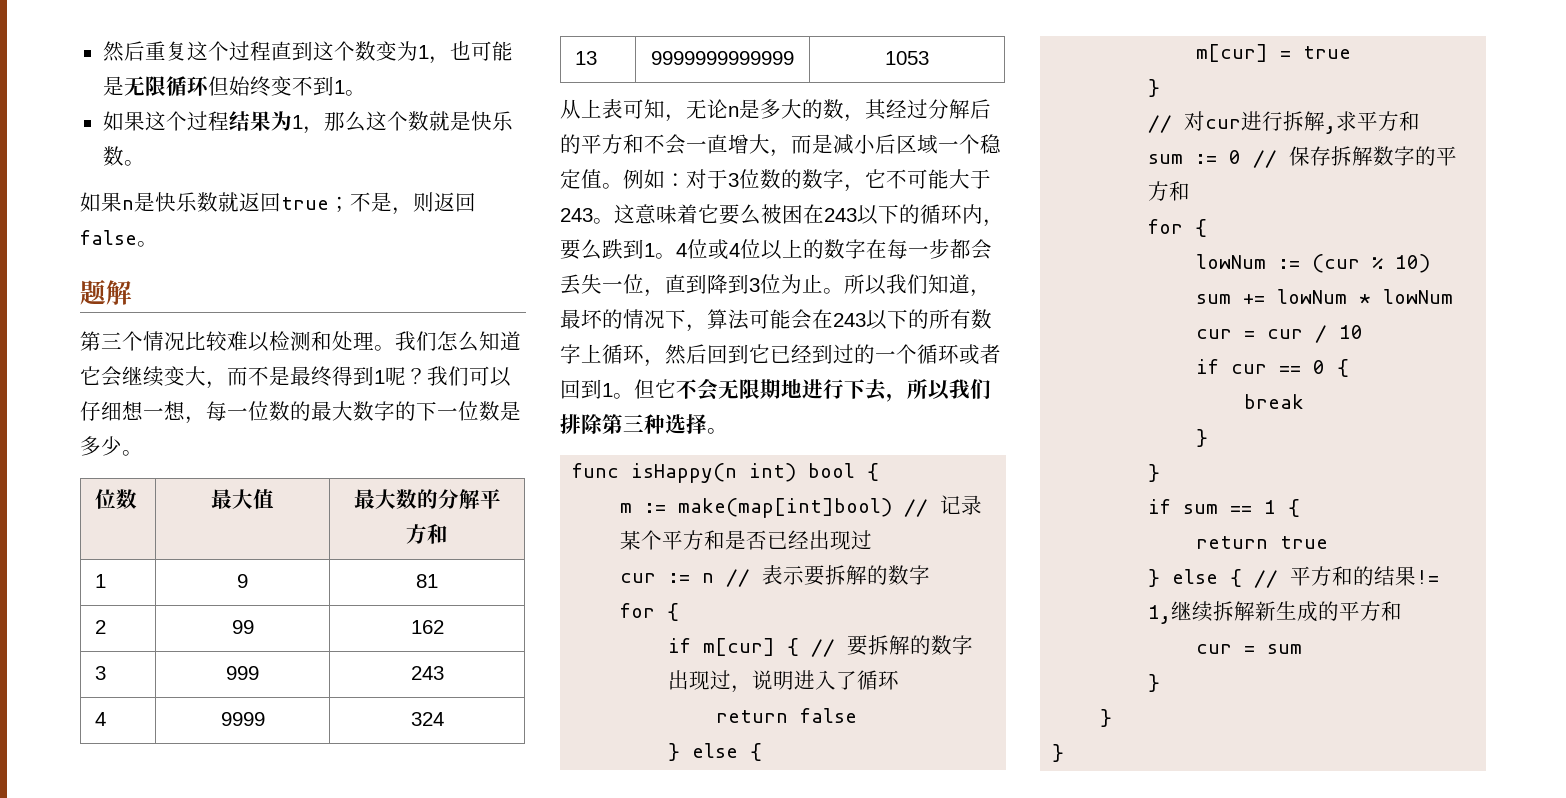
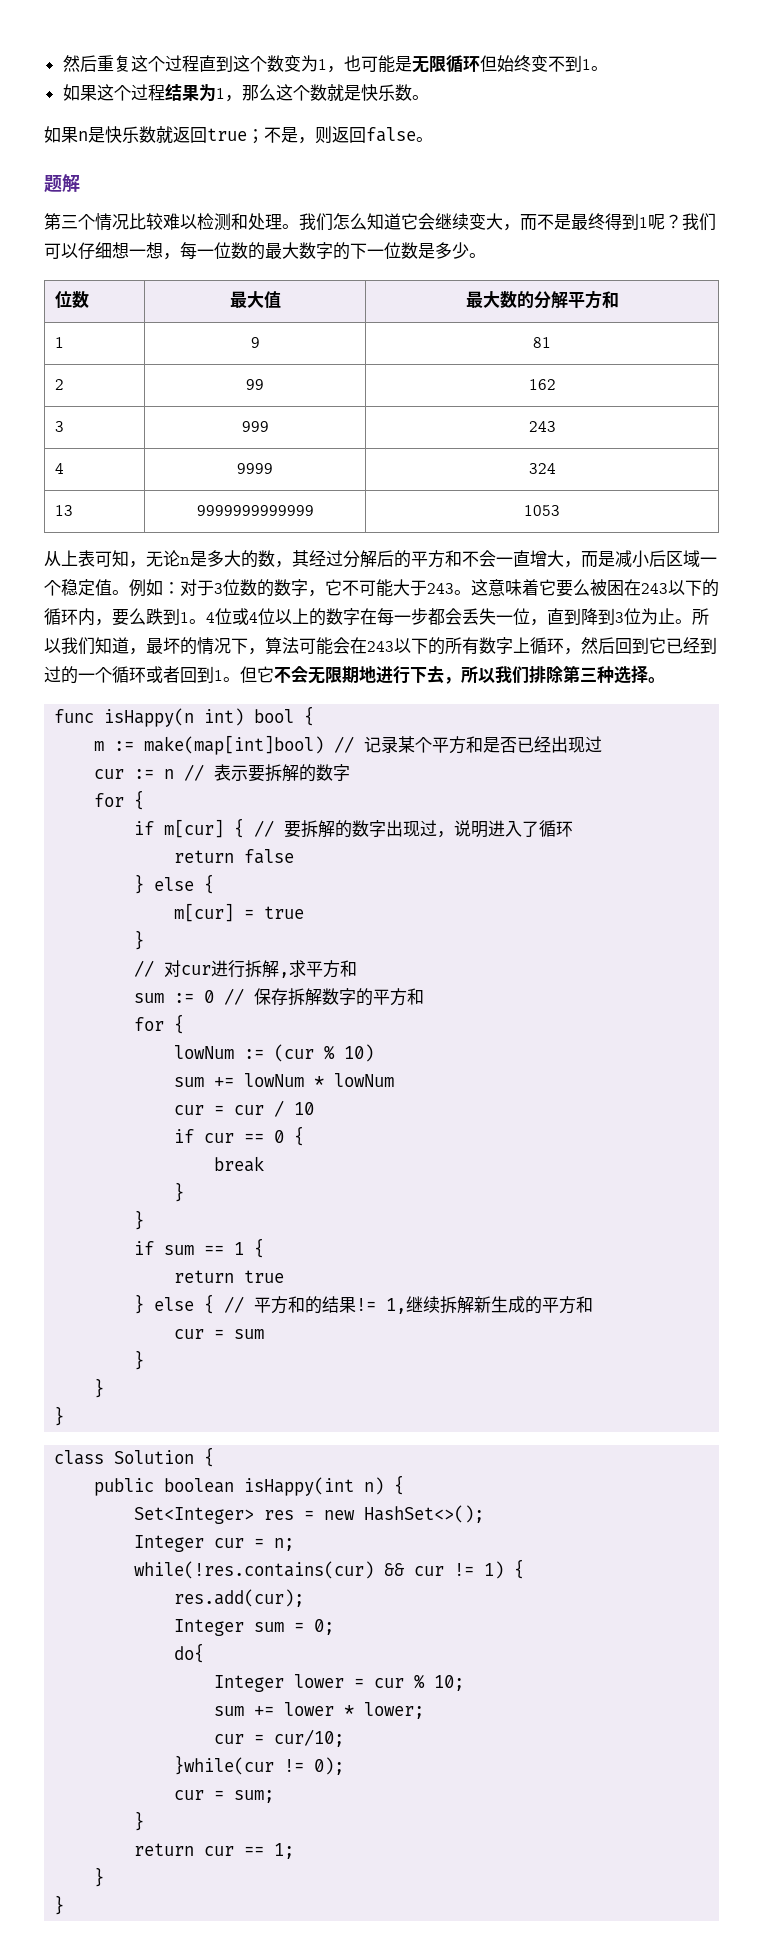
(1065, 753) none -> [54,1447,215,1467] [94,1475,405,1496] [134,1505,485,1524] [134,1535,295,1552] [134,1559,525,1579] [174,1589,305,1607] [174,1619,335,1636] [174,1643,205,1663] [214,1674,465,1692] [214,1702,425,1719] [214,1729,345,1747] [174,1755,345,1775] [174,1790,275,1803] [134,1811,145,1831] [134,1843,295,1859] [94,1867,105,1887] [54,1895,65,1915] // class Solution { // public boolean isHappy(int n) { // Set<Integer> res = new HashSet<>(); // Integer cur = n; // while(!res.contains(cur) && cur != 1) { // res.add(cur); // Integer sum = 0; // do{ // Integer lower = cur % 10; // sum += lower * lower; // cur = cur/10; // }while(cur != 0); // cur = sum; // } // return cur == 1; // } // }

